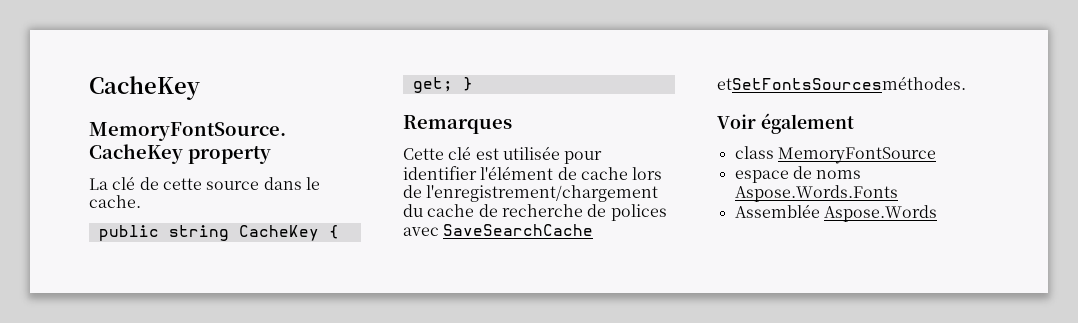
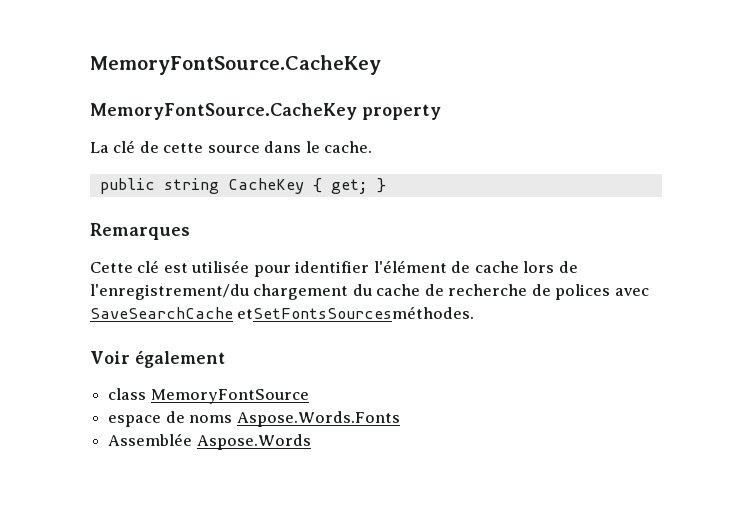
[89,76,200,100] CacheKey -> [90,55,381,75] MemoryFontSource.CacheKey
[426,185,659,202] l'enregistrement/chargement -> [90,284,349,300] l'enregistrement/du chargement

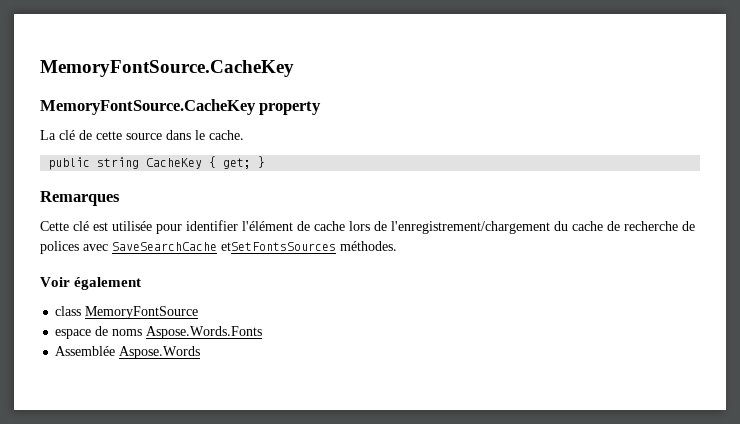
[90,284,349,300] l'enregistrement/du chargement -> [391,221,550,234] l'enregistrement/chargement
[237,306,475,319] etSetFontsSourcesméthodes. -> [221,241,397,251] etSetFontsSources méthodes.

